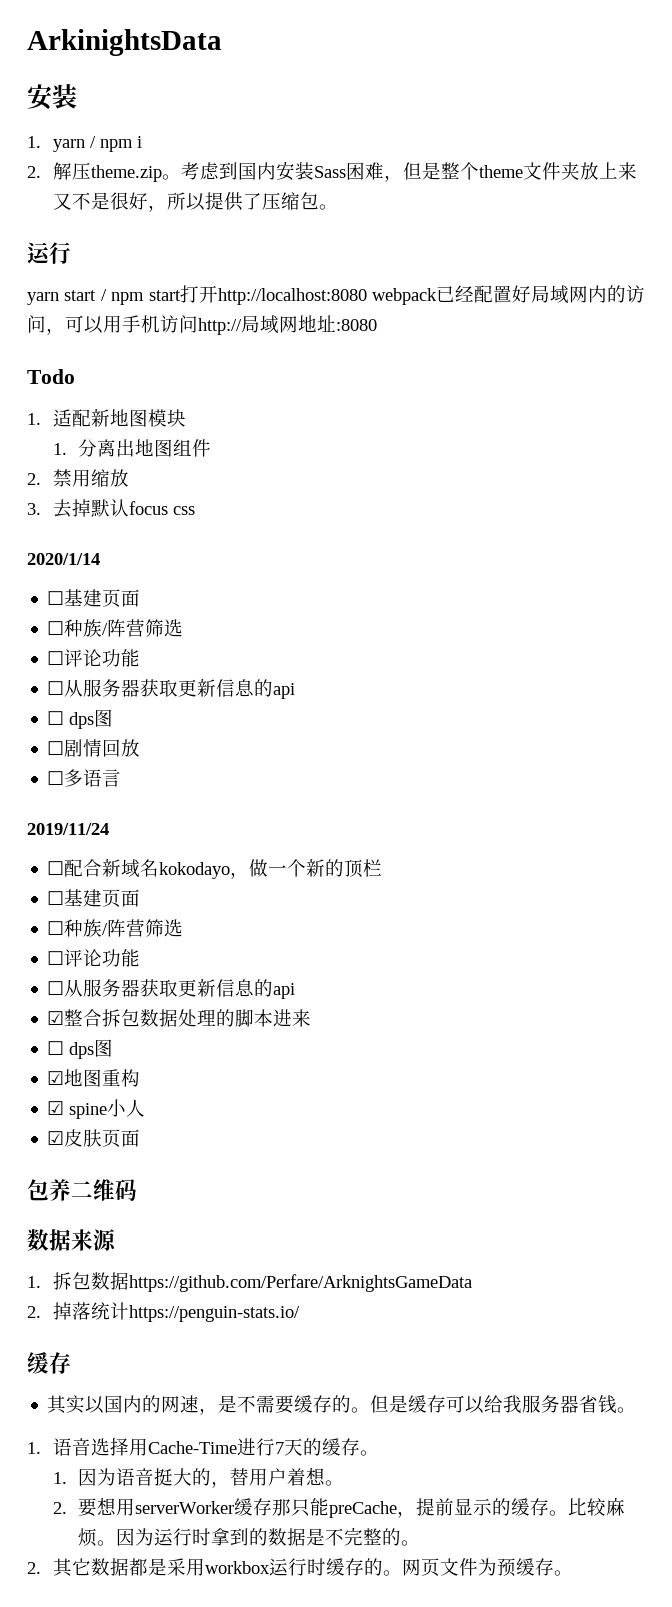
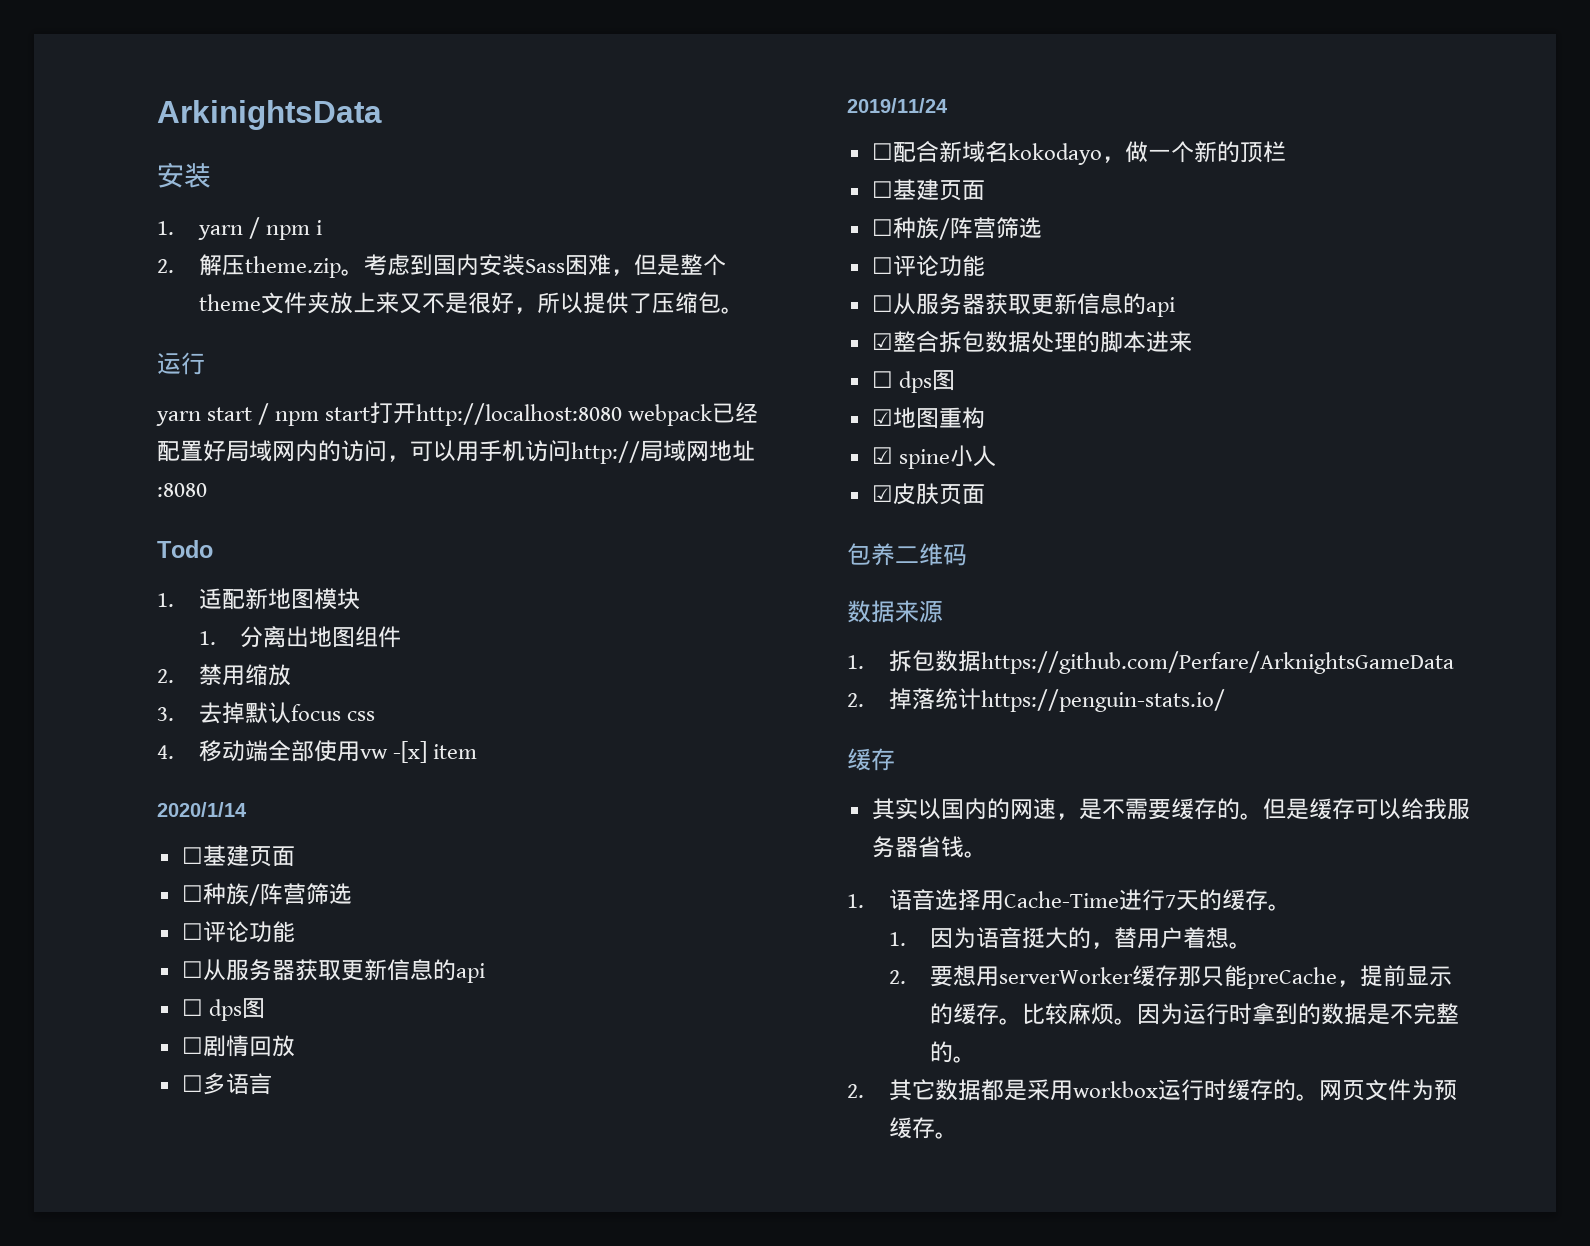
(195, 510) none -> [157,740,477,763] // 4.移动端全部使用vw -[x] item

